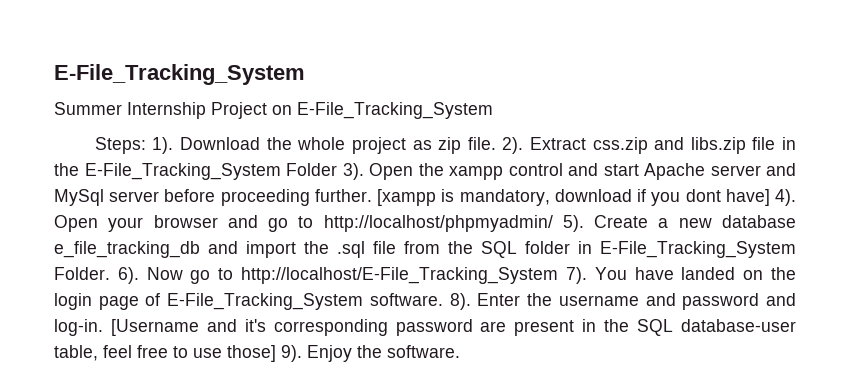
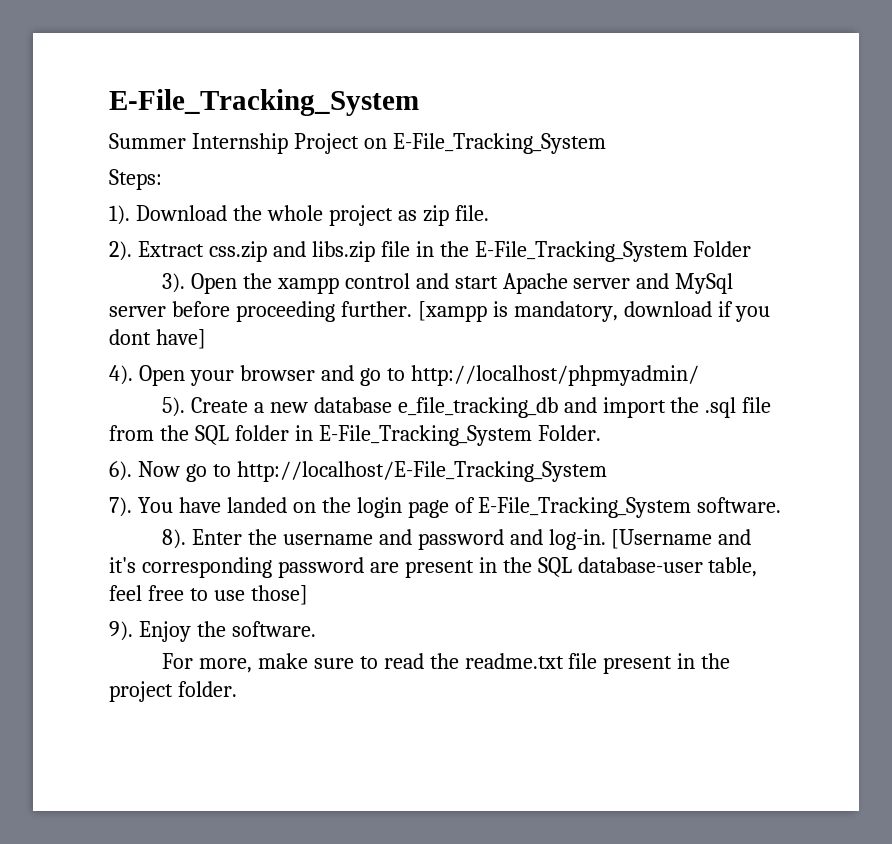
(146, 145) none -> (162, 179) //
(496, 143) none -> (489, 213) //
(337, 169) none -> (752, 249) //
(770, 197) none -> (206, 339) //
(553, 223) none -> (699, 375) //
(110, 273) none -> (601, 433) //
(559, 275) none -> (607, 471) //
(443, 299) none -> (782, 505) //
(276, 353) none -> (308, 595) //
(460, 351) none -> [161,653,731,674] [109,681,237,702] // For more, make sure to read the readme.txt file present in the project folder.

